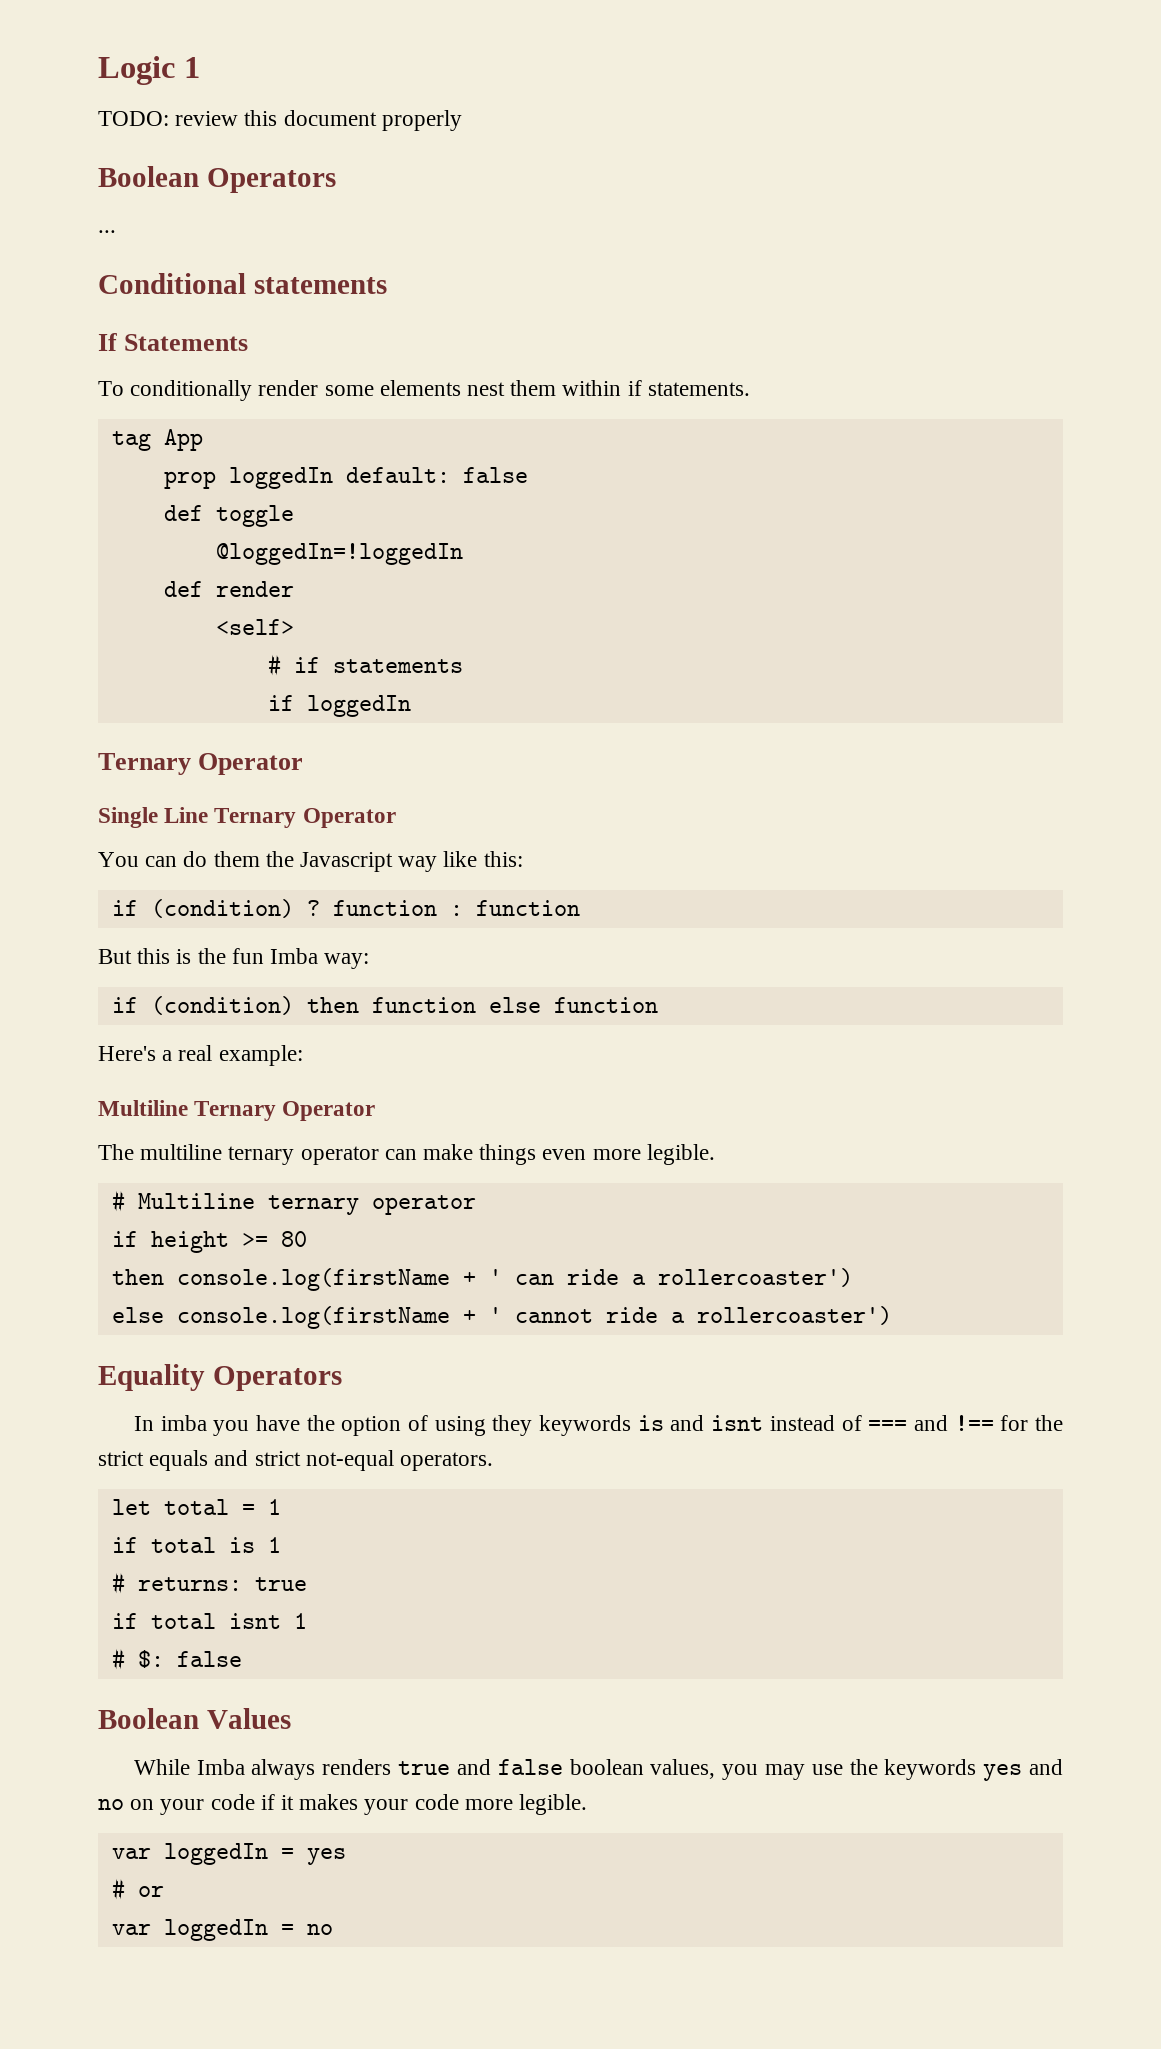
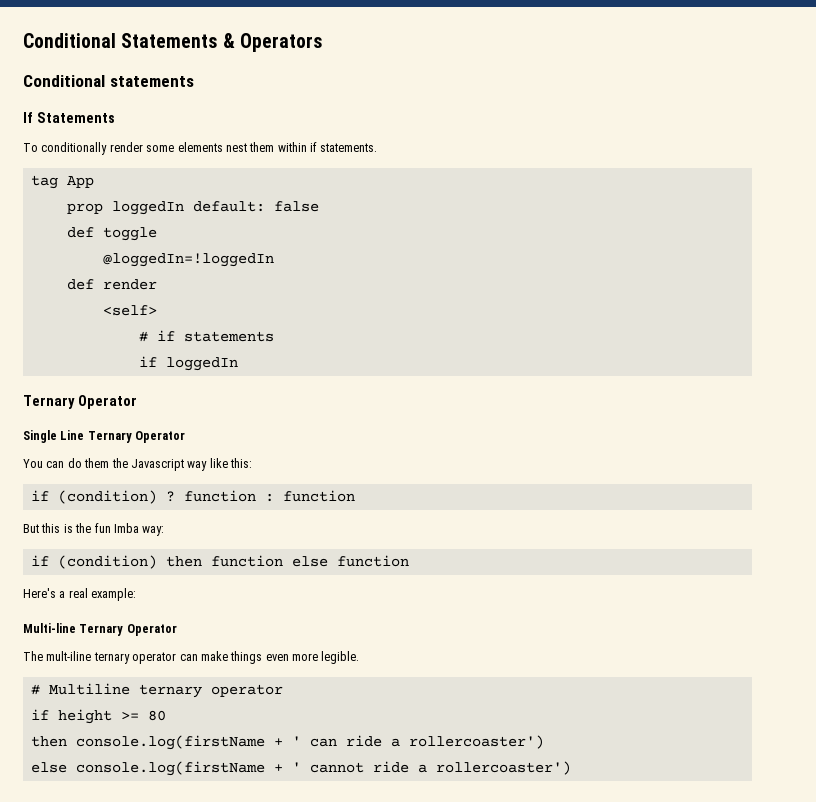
[98,56,200,85] [98,110,462,131] [98,166,336,193] [98,230,116,233] Logic 1 // TODO: review this document properly // Boolean Operators // ... -> [23,33,322,52] Conditional Statements & Operators
[98,1100,188,1116] Multiline -> [23,623,76,633] Multi-line
[140,1144,223,1160] multiline -> [46,651,92,661] mult-iline
[98,1364,342,1391] [133,1415,1063,1436] [98,1450,494,1471] [111,1499,281,1515] [111,1537,281,1553] [111,1572,307,1594] [111,1613,307,1629] [111,1648,242,1670] [98,1708,291,1729] [133,1759,1063,1781] [98,1794,588,1815] [111,1843,346,1865] [111,1878,164,1900] [111,1919,333,1941] // Equality Operators // In imba you have the option of using they keywords is and isnt instead of === and !== for the strict equals and strict not-equal operators. // let total = 1 // if total is 1 // # returns: true // if total isnt 1 // # $: false // Boolean Values // While Imba always renders true and false boolean values, you may use the keywords yes and no on your code if it makes your code more legible. // var loggedIn = yes // # or // var loggedIn = no -> (571, 768) none

